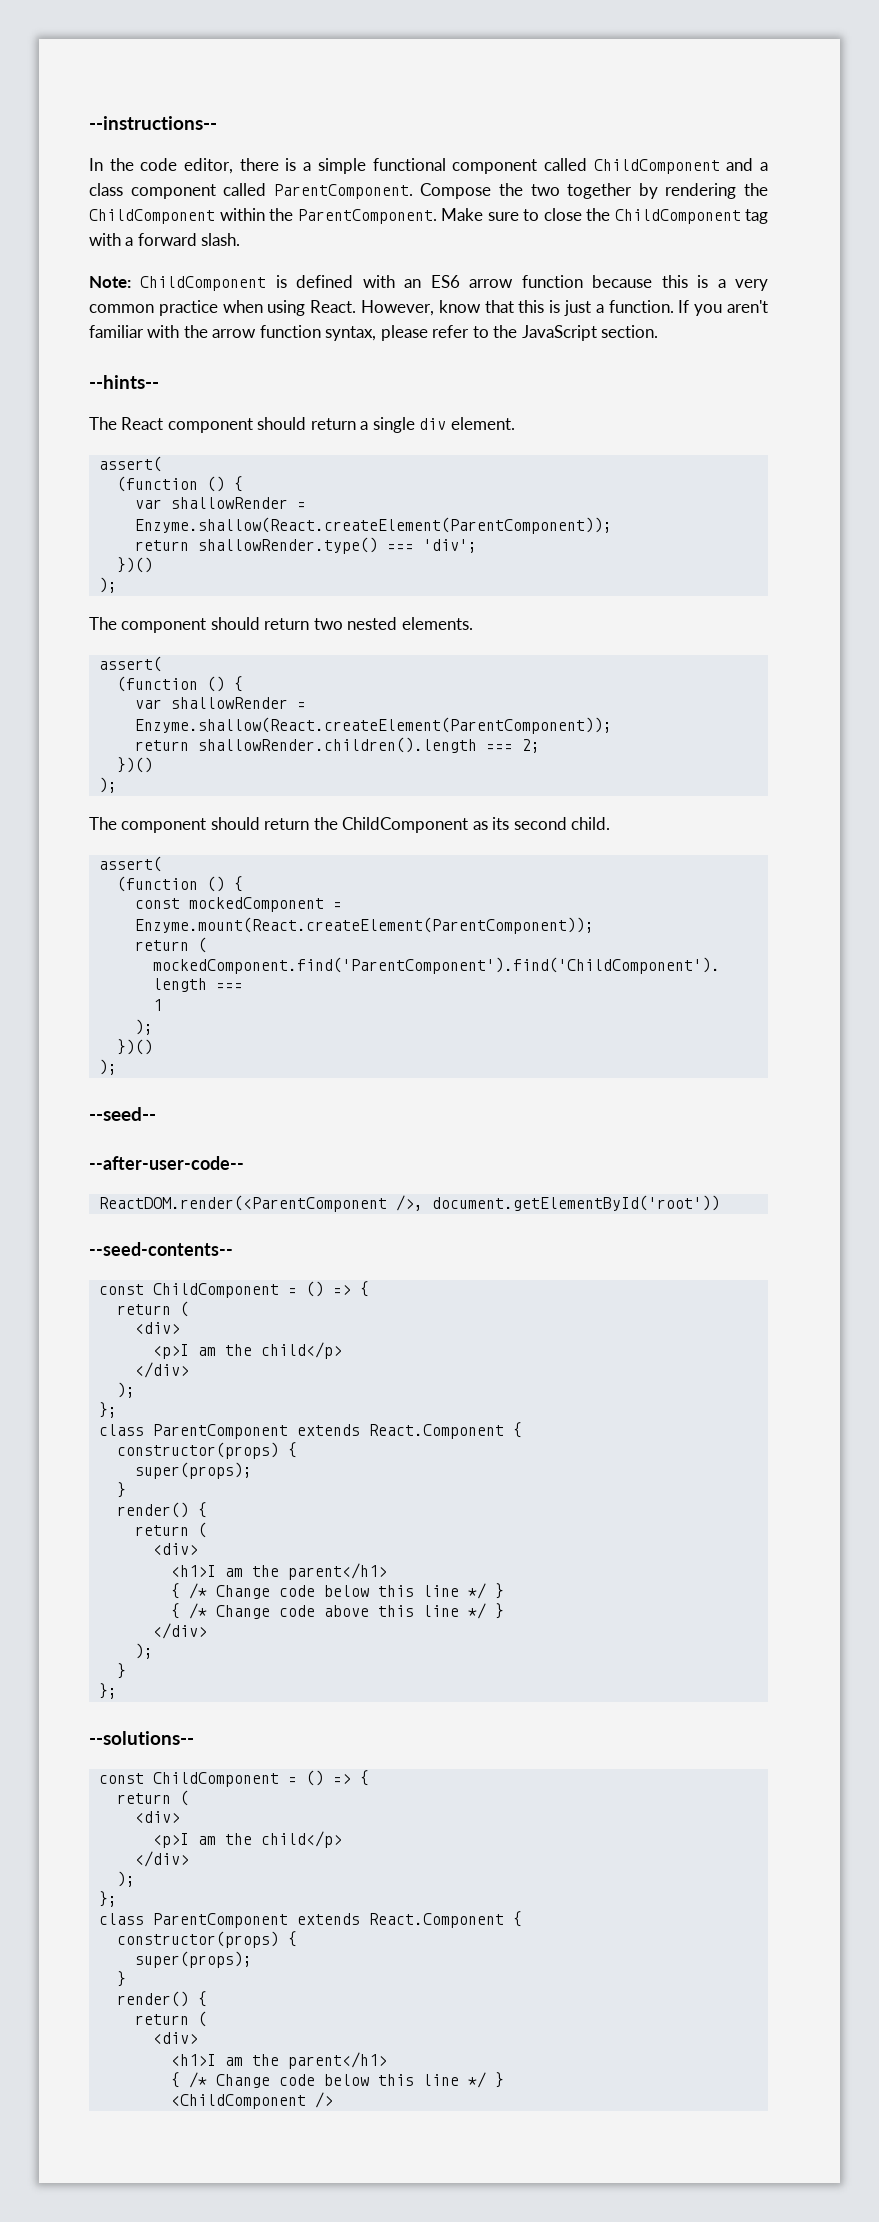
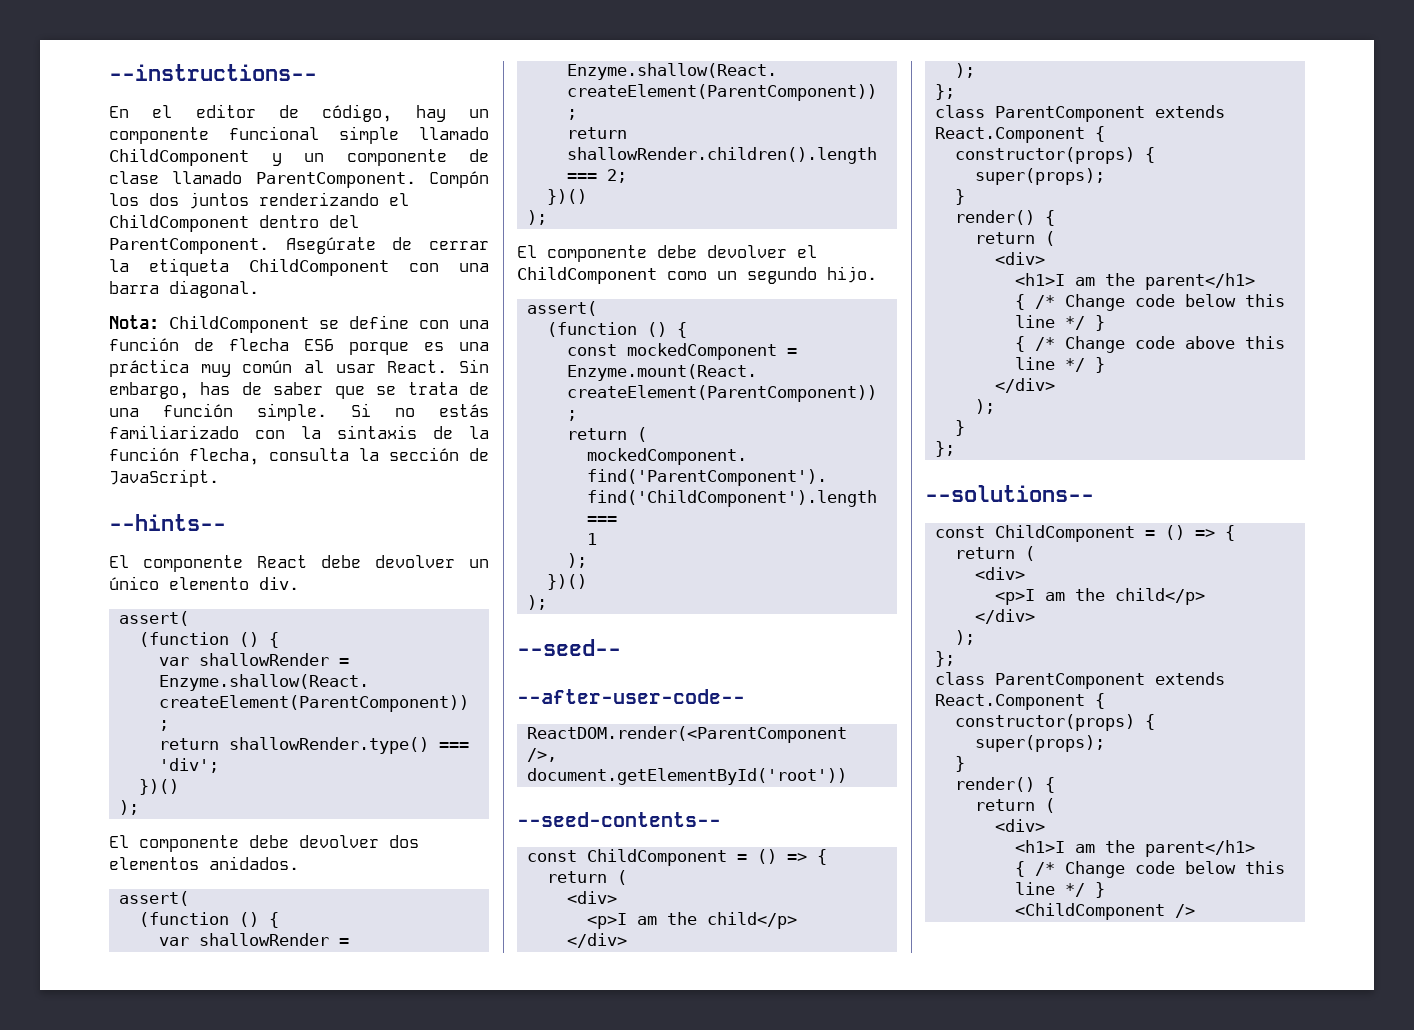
[89,158,769,174] [89,183,769,199] [89,208,768,224] [89,233,241,246] [89,275,768,291] [89,300,768,316] [89,325,659,341] [89,375,159,389] [89,417,515,433] In the code editor, there is a simple functional component called ChildComponent and a class component called ParentComponent. Compose the two together by rendering the ChildComponent within the ParentComponent. Make sure to close the ChildComponent tag with a forward slash. // Note: ChildComponent is defined with an ES6 arrow function because this is a very common practice when using React. However, know that this is just a function. If you aren't familiar with the arrow function syntax, please refer to the JavaScript section. // --hints-- // The React component should return a single div element. -> [109,104,489,122] [109,126,489,144] [109,149,489,166] [109,171,489,188] [109,192,409,209] [109,215,359,232] [109,237,489,254] [109,258,489,276] [109,280,259,298] [109,315,489,333] [109,337,489,355] [109,359,489,377] [109,382,489,399] [109,403,489,421] [109,425,489,439] [109,447,489,465] [109,469,219,487] [109,514,226,531] [109,555,489,572] [109,576,299,590] En el editor de código, hay un componente funcional simple llamado ChildComponent y un componente de clase llamado ParentComponent. Compón los dos juntos renderizando el ChildComponent dentro del ParentComponent. Asegúrate de cerrar la etiqueta ChildComponent con una barra diagonal. // Nota: ChildComponent se define con una función de flecha ES6 porque es una práctica muy común al usar React. Sin embargo, has de saber que se trata de una función simple. Si no estás familiarizado con la sintaxis de la función flecha, consulta la sección de JavaScript. // --hints-- // El componente React debe devolver un único elemento div.
[89,617,473,633] The component should return two nested elements. -> [109,835,419,852] [109,856,299,870] El componente debe devolver dos elementos anidados.
[89,817,611,833] The component should return the ChildComponent as its second child. -> [517,245,817,262] [517,266,877,284] El componente debe devolver el ChildComponent como un segundo hijo.

